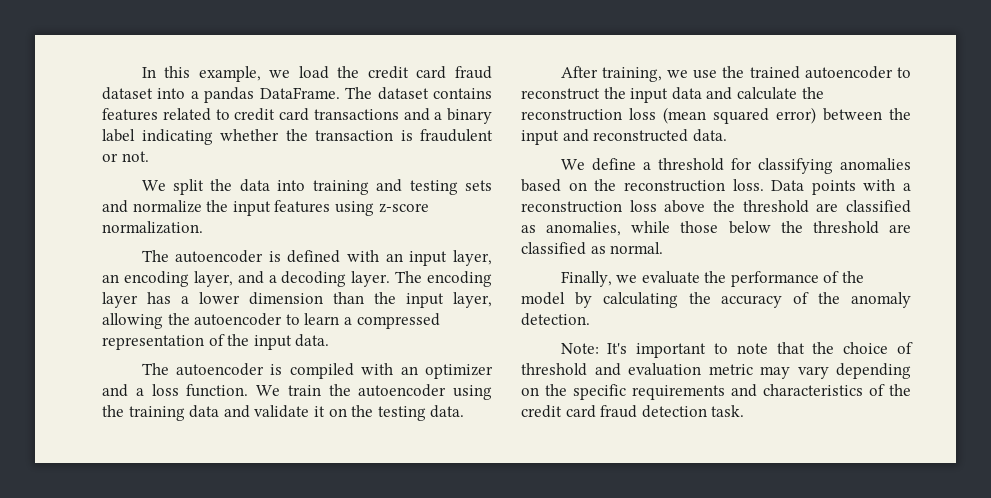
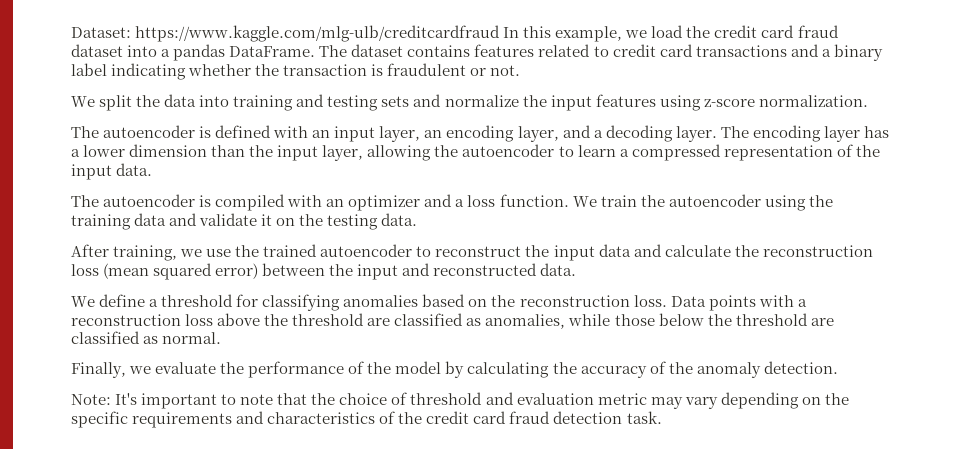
(141, 72) none -> [71,25,501,42] Dataset: https://www.kaggle.com/mlg-ulb/creditcardfraud

